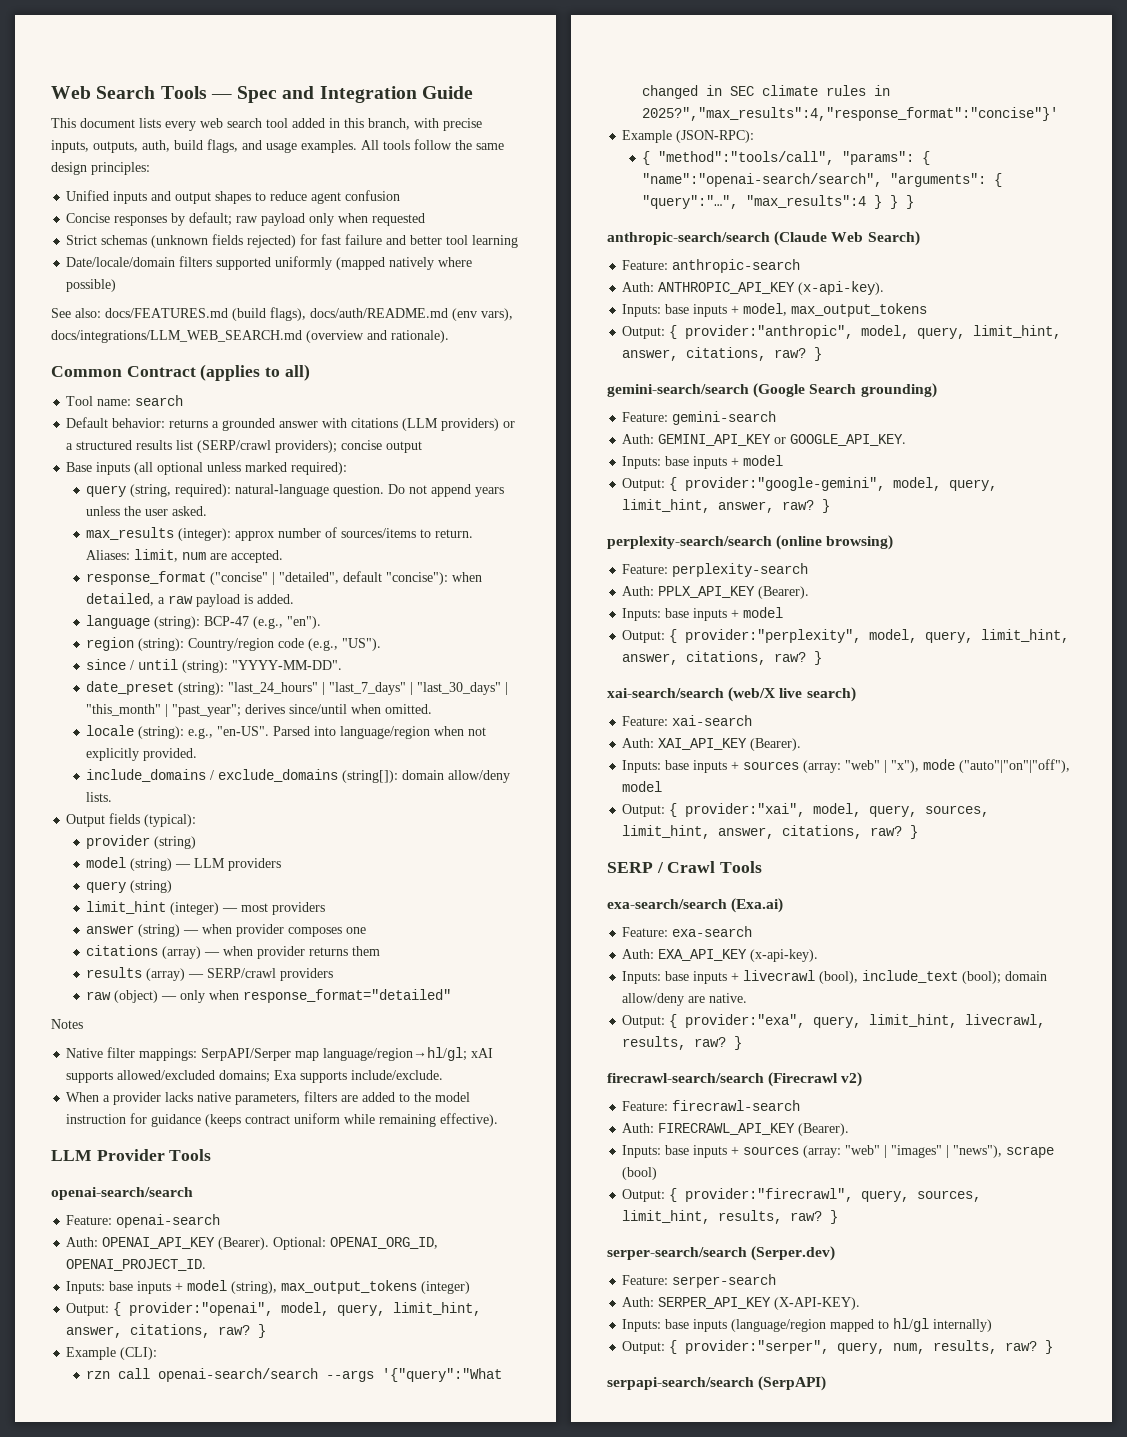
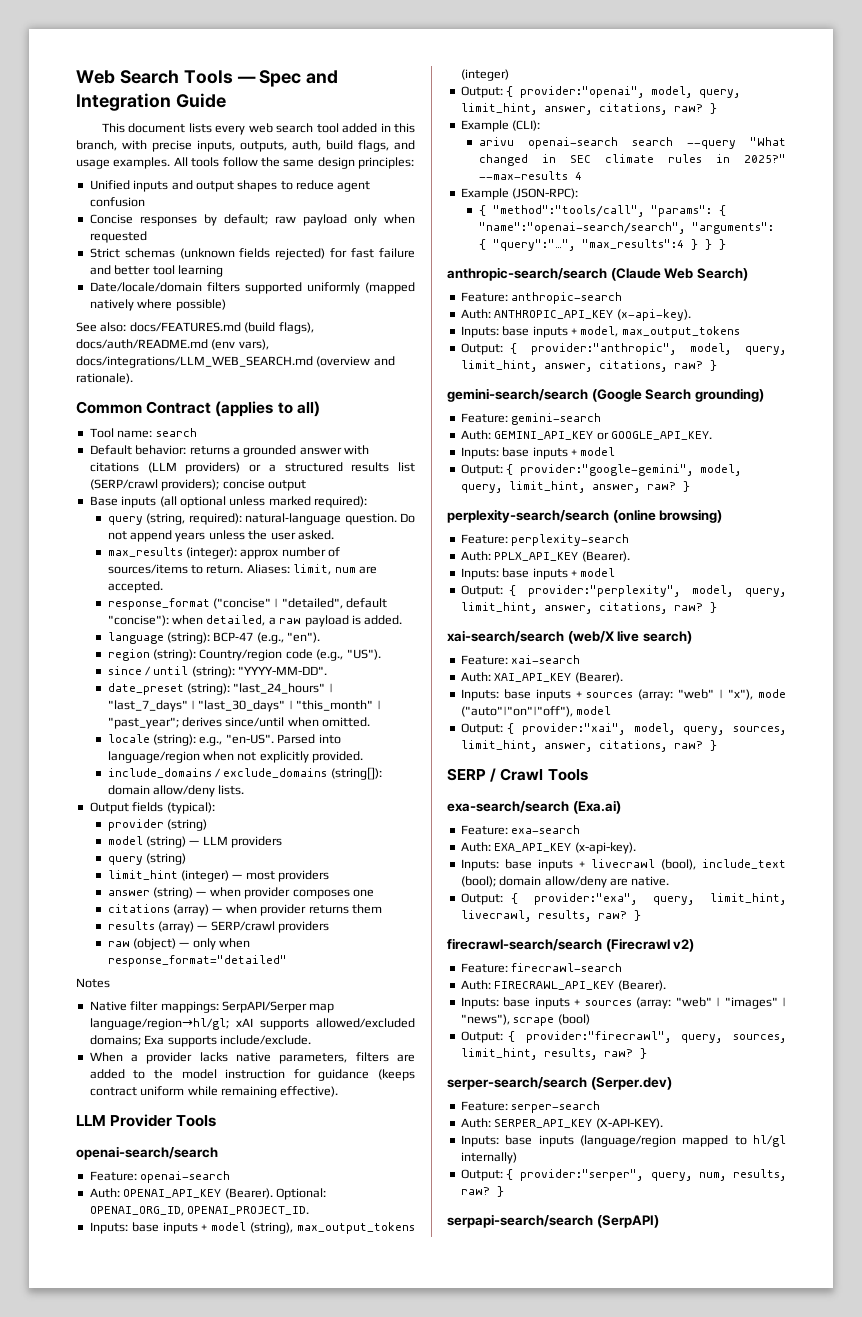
[86,1368,503,1382] rzn call openai-search/search --args '{"query":"What -> [478,137,786,149] arivu openai-search search --query "What
[642,107,1059,121] 2025?","max_results":4,"response_format":"concise"}' -> [744,154,786,163] [478,171,582,180] 2025?" --max-results 4

